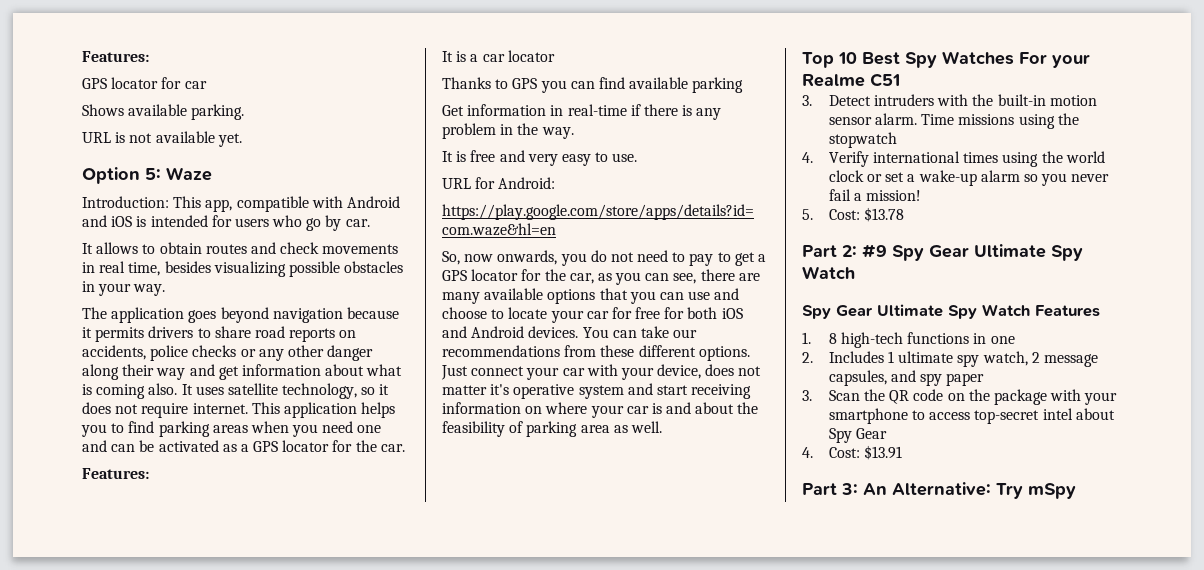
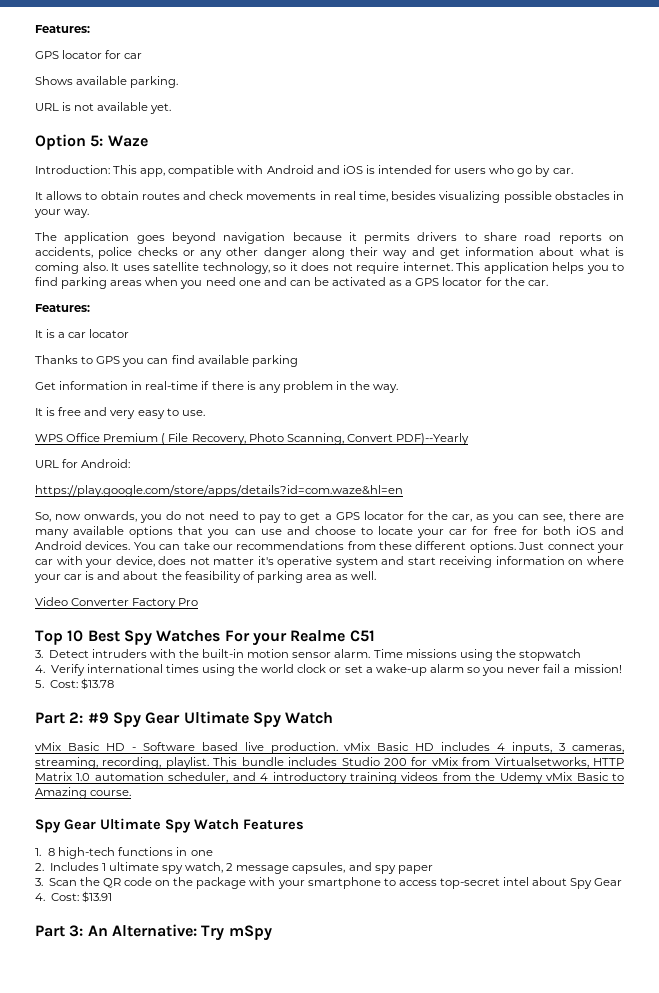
(638, 157) none -> [35,433,469,445] // WPS Office Premium ( File Recovery, Photo Scanning, Convert PDF)--Yearly
(662, 427) none -> [35,597,199,609] // Video Converter Factory Pro
(855, 272) none -> [35,742,624,754] [35,757,625,769] [35,772,625,784] [35,787,132,799] // vMix Basic HD - Software based live production. vMix Basic HD includes 4 inputs, 3 cameras, streaming, recording, playlist. This bundle includes Studio 200 for vMix from Virtualsetworks, HTTP Matrix 1.0 automation scheduler, and 4 introductory training videos from the Udemy vMix Basic to Amazing course.

